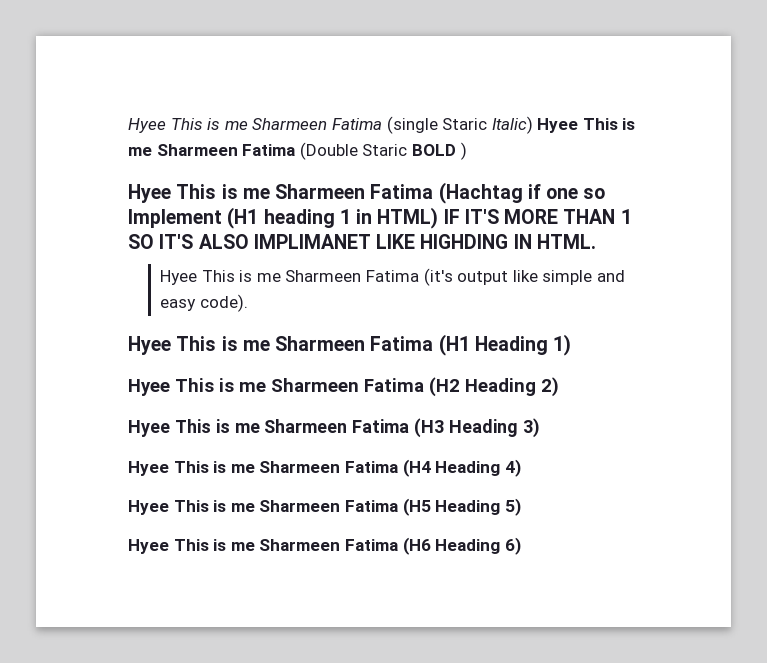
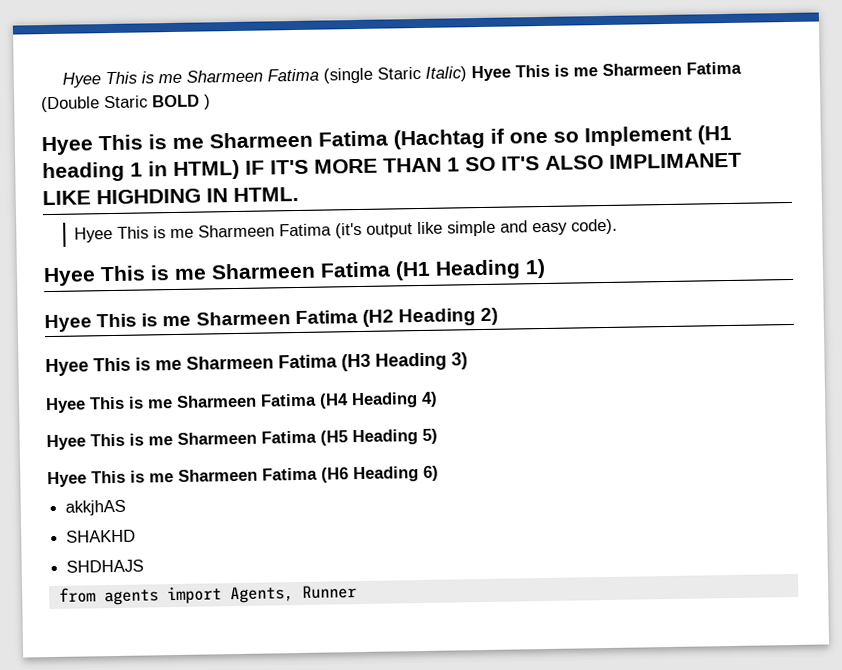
(521, 546) none -> [65,499,127,516] [66,529,137,543] [66,559,145,573] [58,585,357,606] // akkjhAS // SHAKHD // SHDHAJS // from agents import Agents, Runner

